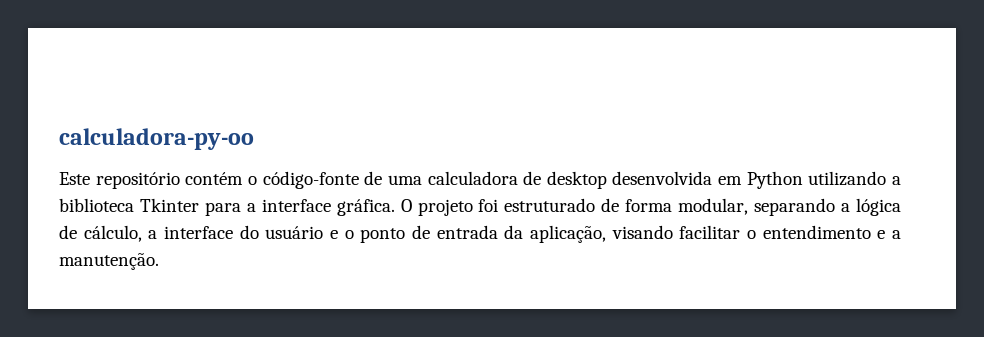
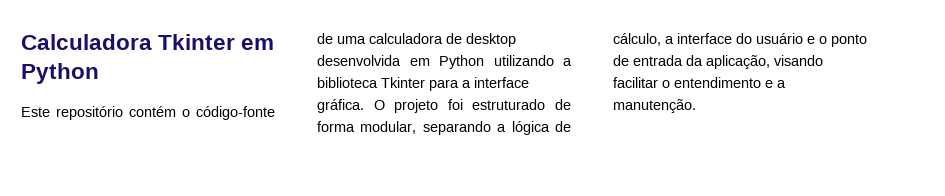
[59,128,254,150] calculadora-py-oo -> [21,34,275,50] [21,63,99,84] Calculadora Tkinter em Python

